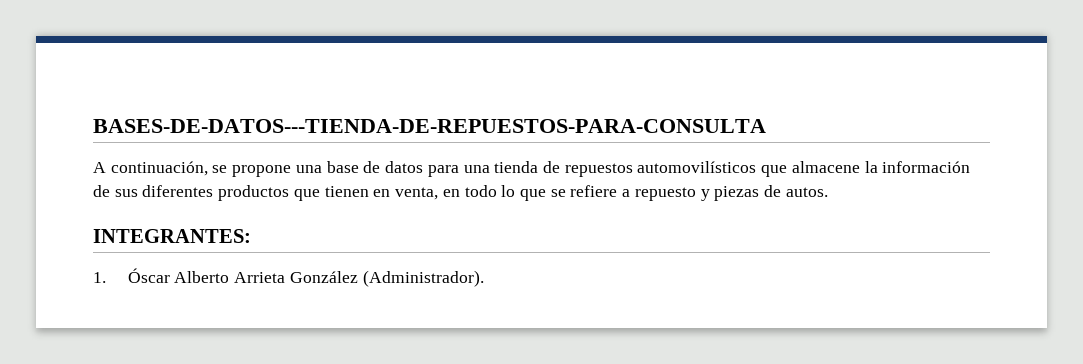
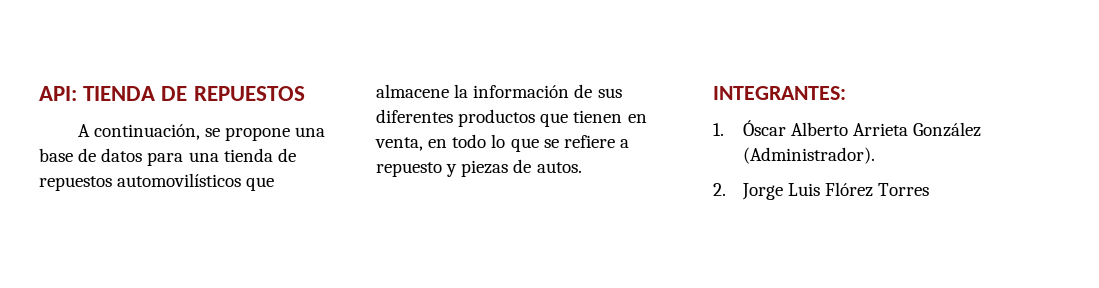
[93,119,766,133] BASES-DE-DATOS---TIENDA-DE-REPUESTOS-PARA-CONSULTA -> [39,86,305,101] API: TIENDA DE REPUESTOS
(484, 278) none -> [713,182,930,200] // 2. Jorge Luis Flórez Torres

